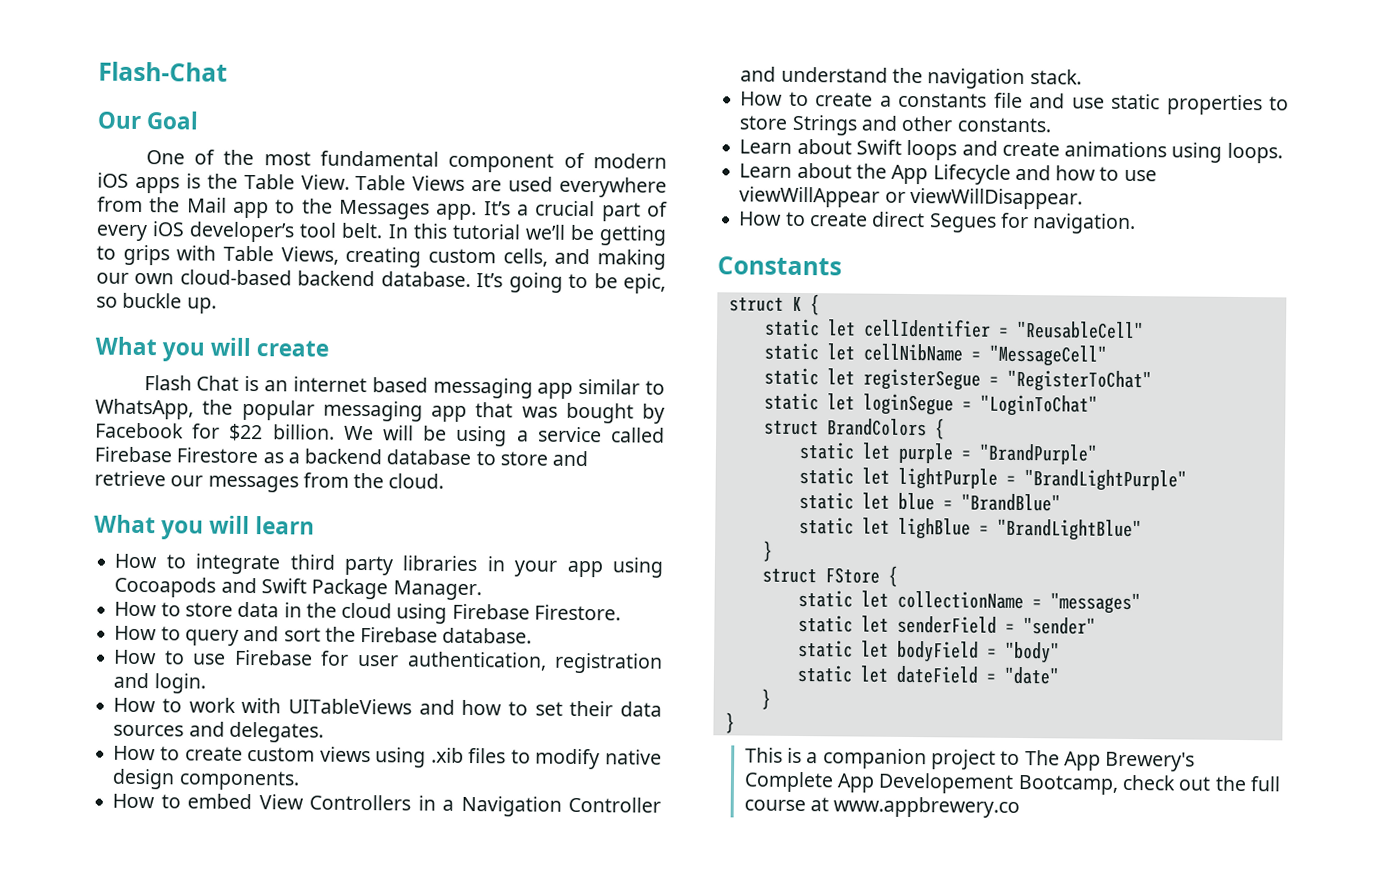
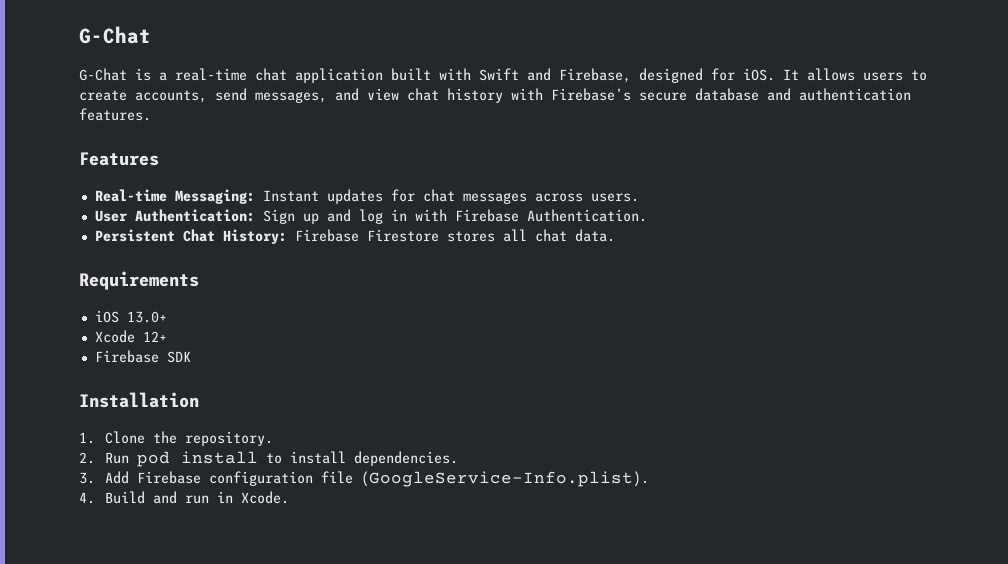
[98,61,228,82] [97,111,200,130] [145,149,667,173] [97,172,667,198] [97,196,668,222] [96,221,667,246] [96,244,666,270] [96,269,667,294] [96,292,217,314] [95,336,330,362] [143,375,665,399] [95,398,665,424] [95,422,665,447] [94,446,589,467] [94,470,445,493] [94,514,316,540] [114,553,663,578] [114,576,482,601] [114,601,621,624] [114,625,533,646] [113,649,663,674] [113,672,206,694] [113,697,662,717] [113,721,324,743] [113,745,662,770] [112,768,300,791] [112,793,661,817] [740,66,1082,90] [740,91,1289,116] [739,114,1051,136] [739,138,1283,164] [739,162,1157,185] [739,186,1083,210] [738,211,1137,235] [717,256,842,276] [728,294,820,316] [763,318,1144,340] [763,342,1107,367] [763,367,1152,393] [763,392,1098,417] [763,418,945,440] [798,441,1098,465] [798,466,1187,492] [798,491,1061,512] [798,516,1142,542] [761,540,773,562] [761,565,898,587] [797,589,1141,615] [797,614,1096,635] [797,639,1060,664] [796,664,1060,685] [760,688,771,710] [724,712,735,734] [744,747,1196,772] [743,771,1281,795] [743,796,1021,819] Flash-Chat // Our Goal // One of the most fundamental component of modern iOS apps is the Table View. Table Views are used everywhere from the Mail app to the Messages app. It’s a crucial part of every iOS developer’s tool belt. In this tutorial we’ll be getting to grips with Table Views, creating custom cells, and making our own cloud-based backend database. It’s going to be epic, so buckle up. // What you will create // Flash Chat is an internet based messaging app similar to WhatsApp, the popular messaging app that was bought by Facebook for $22 billion. We will be using a service called Firebase Firestore as a backend database to store and retrieve our messages from the cloud. // What you will learn // How to integrate third party libraries in your app using Cocoapods and Swift Package Manager. // How to store data in the cloud using Firebase Firestore. // How to query and sort the Firebase database. // How to use Firebase for user authentication, registration and login. // How to work with UITableViews and how to set their data sources and delegates. // How to create custom views using .xib files to modify native design components. // How to embed View Controllers in a Navigation Controller and understand the navigation stack. // How to create a constants file and use static properties to store Strings and other constants. // Learn about Swift loops and create animations using loops. // Learn about the App Lifecycle and how to use viewWillAppear or viewWillDisappear. // How to create direct Segues for navigation. // Constants // struct K { // static let cellIdentifier = "ReusableCell" // static let cellNibName = "MessageCell" // static let registerSegue = "RegisterToChat" // static let loginSegue = "LoginToChat" // struct BrandColors { // static let purple = "BrandPurple" // static let lightPurple = "BrandLightPurple" // static let blue = "BrandBlue" // static let lighBlue = "BrandLightBlue" // } // struct FStore { // static let collectionName = "messages" // static let senderField = "sender" // static let bodyField = "body" // static let dateField = "date" // } // } // This is a companion project to The App Brewery's Complete App Developement Bootcamp, check out the full course at www.appbrewery.co -> [79,26,151,44] [79,68,927,83] [79,88,911,103] [79,108,151,121] [79,152,159,166] [94,189,639,204] [94,209,647,224] [94,229,615,244] [79,271,199,290] [94,310,167,323] [94,330,167,343] [94,350,191,363] [79,392,199,408] [79,431,273,446] [79,451,458,467] [79,471,649,487] [79,491,289,504] G-Chat // G-Chat is a real-time chat application built with Swift and Firebase, designed for iOS. It allows users to create accounts, send messages, and view chat history with Firebase’s secure database and authentication features. // Features // Real-time Messaging: Instant updates for chat messages across users. // User Authentication: Sign up and log in with Firebase Authentication. // Persistent Chat History: Firebase Firestore stores all chat data. // Requirements // iOS 13.0+ // Xcode 12+ // Firebase SDK // Installation // 1. Clone the repository. // 2. Run pod install to install dependencies. // 3. Add Firebase configuration file (GoogleService-Info.plist). // 4. Build and run in Xcode.

